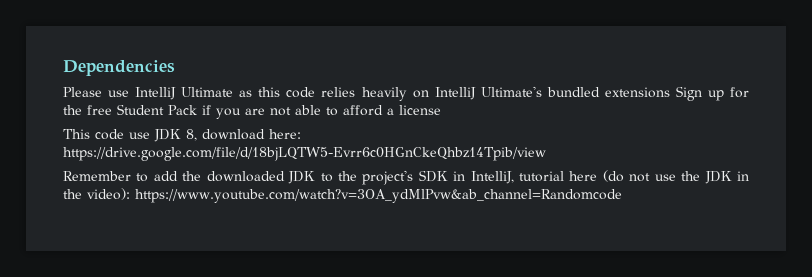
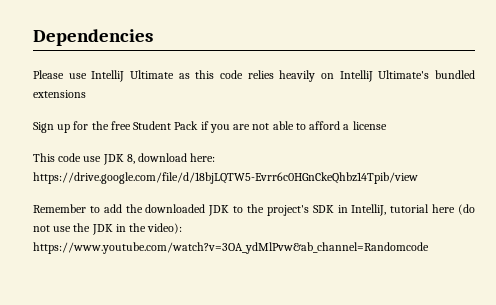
(670, 92) none -> (86, 94) //

